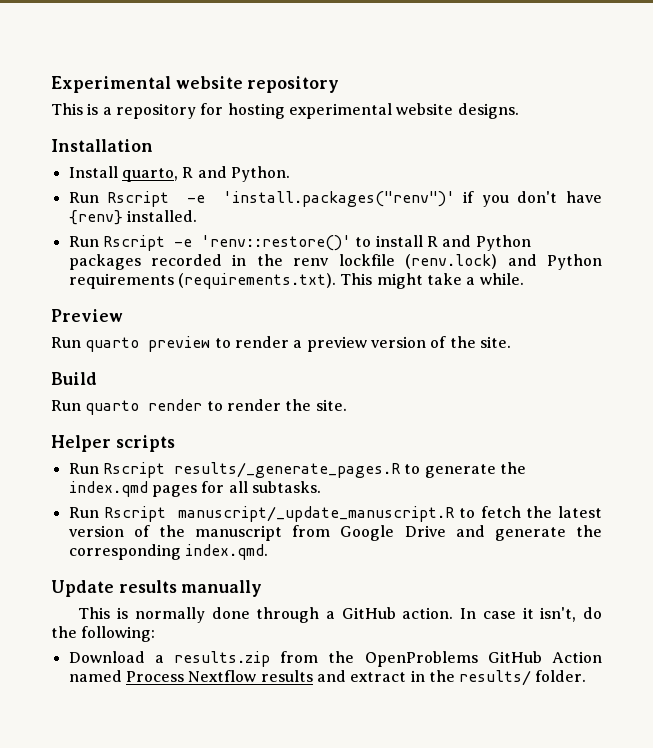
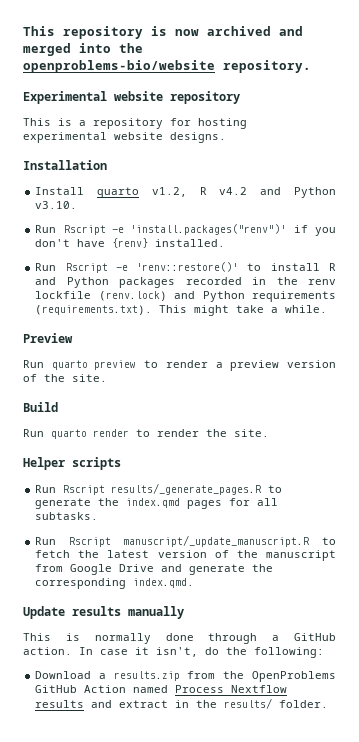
(51, 84) none -> [23,26,303,39] [23,43,143,56] [23,60,311,73] This repository is now archived and merged into the openproblems-bio/website repository. //
[121,166,290,182] quarto, R and Python. -> [96,187,336,198] [35,201,78,209] quarto v1.2, R v4.2 and Python v3.10.

